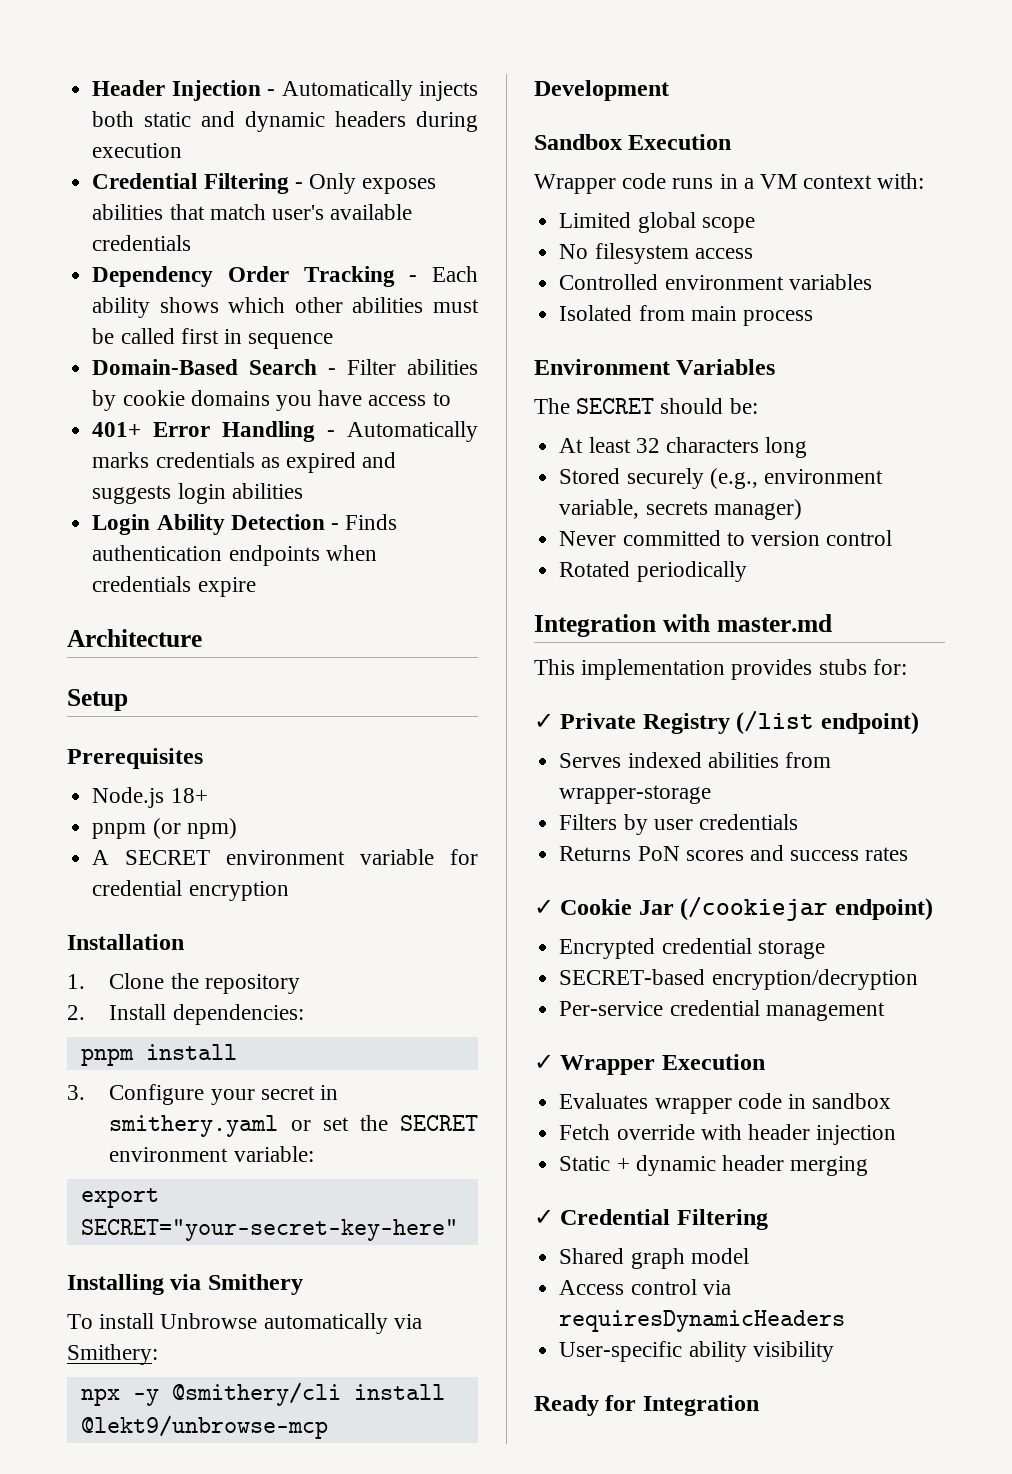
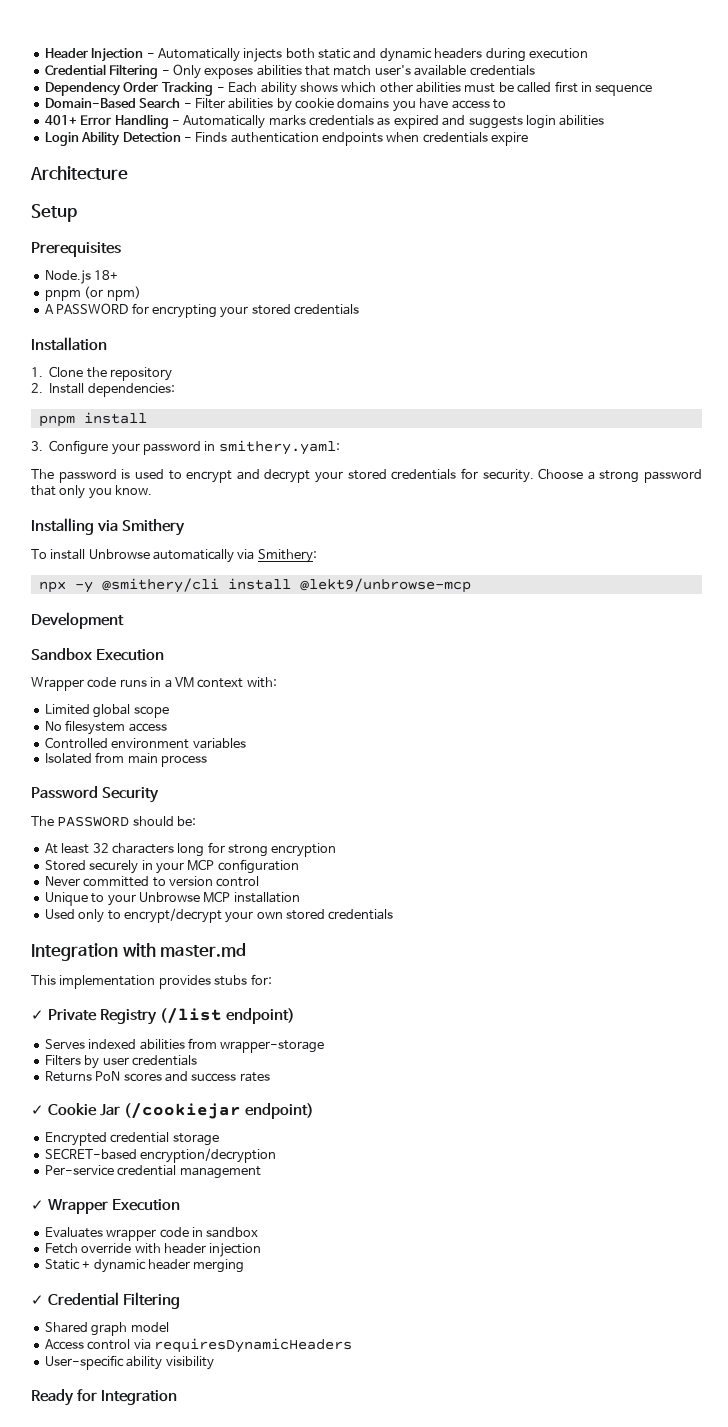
[125,849,478,865] [92,880,289,901] SECRET environment variable for credential encryption -> [56,303,359,318] PASSWORD for encrypting your stored credentials
[260,1085,338,1100] [109,1115,478,1137] [109,1146,314,1162] [80,1188,159,1208] [80,1219,458,1241] secret in smithery.yaml or set the SECRET environment variable: // export SECRET="your-secret-key-here" -> [143,440,340,455] [31,468,702,483] [31,485,153,499] password in smithery.yaml: // The password is used to encrypt and decrypt your stored credentials for security. Choose a strong password that only you know.
[534,359,776,375] [534,398,655,414] Environment Variables // The SECRET -> [31,786,159,803] [31,816,130,827] Password Security // The PASSWORD
(808, 447) none -> [207,842,337,857] for strong encryption
[709,468,883,489] [559,499,802,520] (e.g., environment variable, secrets manager) -> [141,859,299,874] in your MCP configuration
[559,561,747,582] Rotated periodically -> [44,891,300,906] [44,908,394,923] Unique to your Unbrowse MCP installation // Used only to encrypt/decrypt your own stored credentials

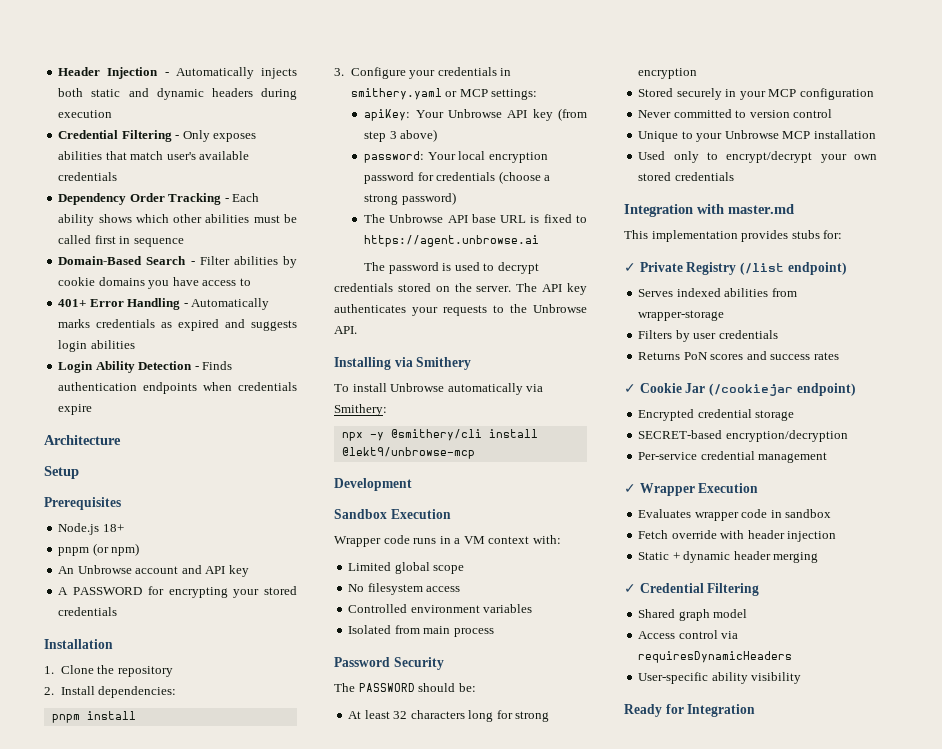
(141, 293) none -> [58,565,249,577] // An Unbrowse account and API key
[143,440,340,455] password in smithery.yaml: -> [437,67,512,76] [350,88,538,100] [364,108,587,121] [364,129,438,142] [364,151,548,163] [364,171,551,184] [364,192,456,205] [364,214,587,223] [364,235,540,247] credentials in smithery.yaml or MCP settings: // apiKey: Your Unbrowse API key (from step 3 above) // password: Your local encryption password for credentials (choose a strong password) // The Unbrowse API base URL is fixed to https://agent.unbrowse.ai
[186,468,702,483] [31,485,153,499] encrypt and decrypt your stored credentials for security. Choose a strong password that only you know. -> [497,262,539,274] [334,283,587,295] [334,304,587,316] [334,326,357,334] decrypt credentials stored on the server. The API key authenticates your requests to the Unbrowse API.

